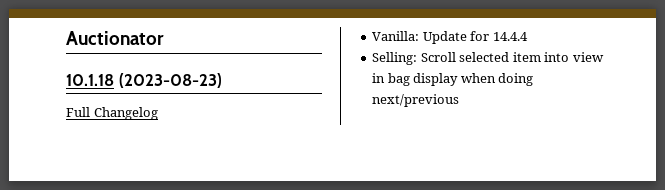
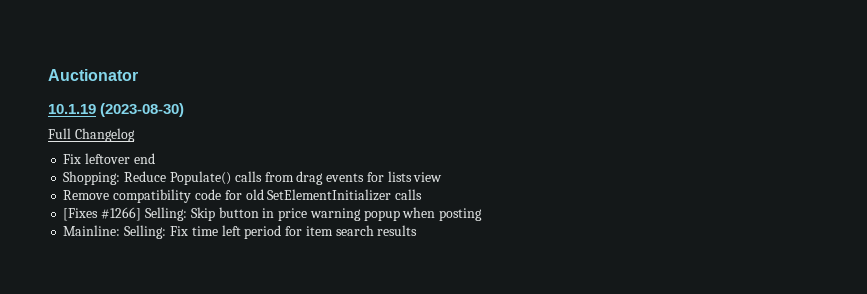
[66,73,222,88] 10.1.18 (2023-08-23) -> [48,103,185,117] 10.1.19 (2023-08-30)
[372,31,528,44] [372,52,604,65] [372,73,534,86] [372,94,460,107] Vanilla: Update for 14.4.4 // Selling: Scroll selected item into view in bag display when doing next/previous -> [63,153,155,164] [63,171,443,185] [63,189,423,203] [63,207,483,221] [63,225,418,239] Fix leftover end // Shopping: Reduce Populate() calls from drag events for lists view // Remove compatibility code for old SetElementInitializer calls // [Fixes #1266] Selling: Skip button in price warning popup when posting // Mainline: Selling: Fix time left period for item search results

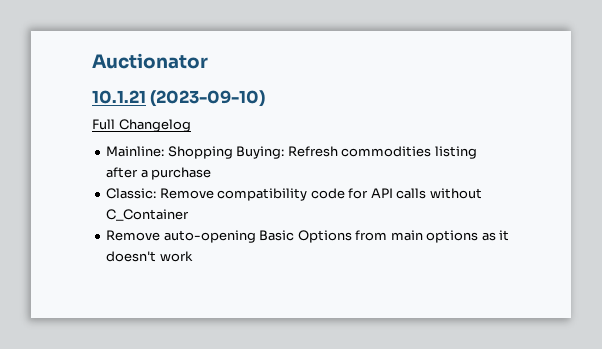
[48,103,185,117] 10.1.19 (2023-08-30) -> [92,90,266,107] 10.1.21 (2023-09-10)
[63,153,155,164] [63,171,443,185] Fix leftover end // Shopping: Reduce Populate() calls from drag events for lists view // -> [106,146,477,159] [106,167,212,180] [106,188,157,199] Mainline: Shopping Buying: Refresh commodities listing after a purchase // Classic:
[245,189,423,201] [63,207,483,221] [63,225,418,239] old SetElementInitializer calls // [Fixes #1266] Selling: Skip button in price warning popup when posting // Mainline: Selling: Fix time left period for item search results -> [370,188,482,199] [106,209,190,221] [106,230,510,243] [106,251,193,262] API calls without C_Container // Remove auto-opening Basic Options from main options as it doesn't work

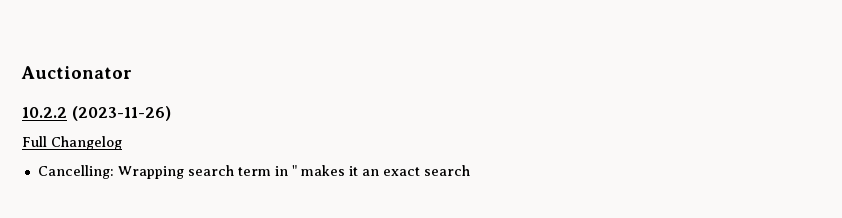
[92,90,266,107] 10.1.21 (2023-09-10) -> [22,106,171,121] 10.2.2 (2023-11-26)
[106,146,477,159] [106,167,212,180] [106,188,482,201] [106,209,190,221] [106,230,510,243] [106,251,193,262] Mainline: Shopping Buying: Refresh commodities listing after a purchase // Classic: Remove compatibility code for API calls without C_Container // Remove auto-opening Basic Options from main options as it doesn't work -> [37,165,470,179] Cancelling: Wrapping search term in " makes it an exact search

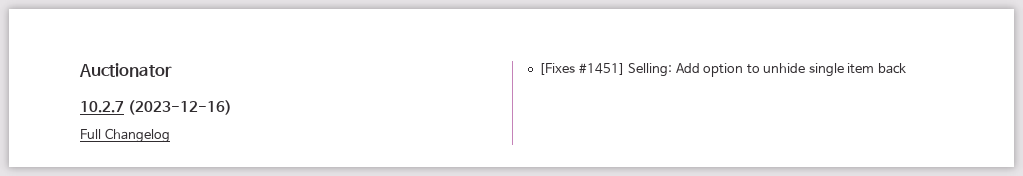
[22,106,171,121] 10.2.2 (2023-11-26) -> [80,100,233,115] 10.2.7 (2023-12-16)
[37,165,470,179] Cancelling: Wrapping search term in " makes it an exact search -> [539,63,906,77] [Fixes #1451] Selling: Add option to unhide single item back

